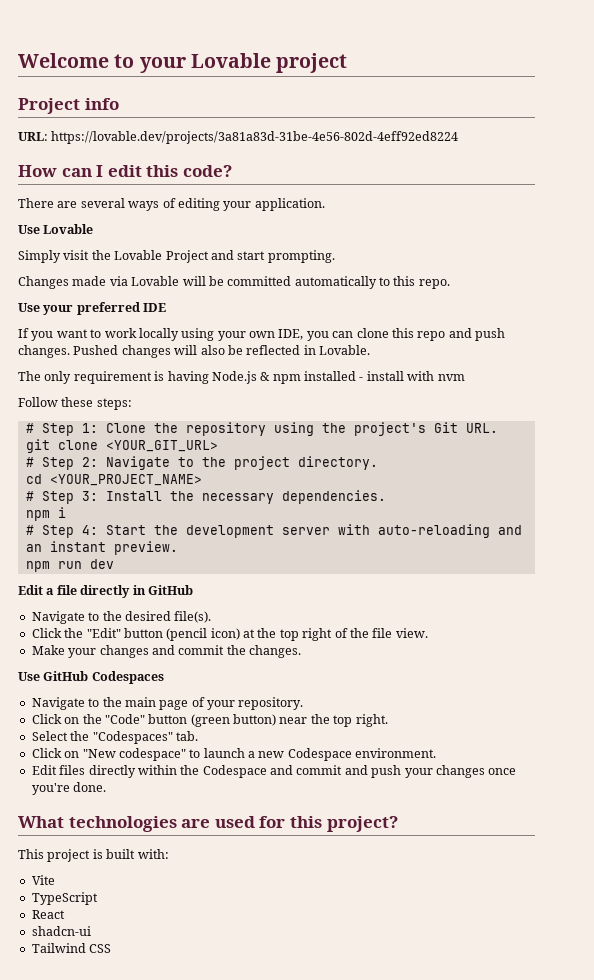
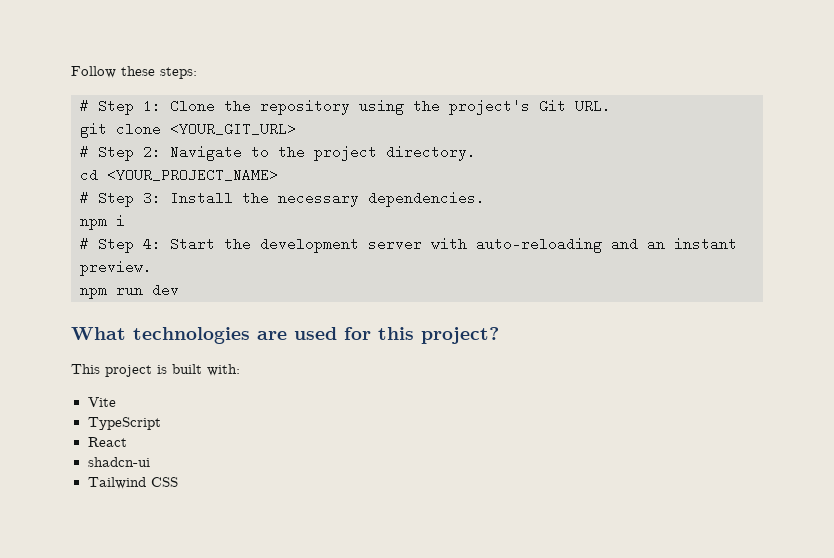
[18,53,348,73] [18,98,119,114] [18,131,459,144] [18,165,232,177] [18,198,325,211] [18,224,94,234] [18,250,335,263] [18,276,450,289] [18,302,167,315] [18,328,505,341] [18,345,370,358] [18,371,465,384] Welcome to your Lovable project // Project info // URL: https://lovable.dev/projects/3a81a83d-31be-4e56-802d-4eff92ed8224 // How can I edit this code? // There are several ways of editing your application. // Use Lovable // Simply visit the Lovable Project and start prompting. // Changes made via Lovable will be committed automatically to this repo. // Use your preferred IDE // If you want to work locally using your own IDE, you can clone this repo and push changes. Pushed changes will also be reflected in Lovable. // The only requirement is having Node.js & npm installed - install with nvm // -> (71, 72) none
[18,585,193,598] [31,611,212,624] [31,628,428,641] [31,645,301,658] [18,671,164,684] [31,697,304,710] [31,714,388,727] [31,731,198,744] [31,748,437,761] [31,765,517,778] [31,782,107,795] // Edit a file directly in GitHub // Navigate to the desired file(s). // Click the "Edit" button (pencil icon) at the top right of the file view. // Make your changes and commit the changes. // Use GitHub Codespaces // Navigate to the main page of your repository. // Click on the "Code" button (green button) near the top right. // Select the "Codespaces" tab. // Click on "New codespace" to launch a new Codespace environment. // Edit files directly within the Codespace and commit and push your changes once you're done. -> (179, 290) none

